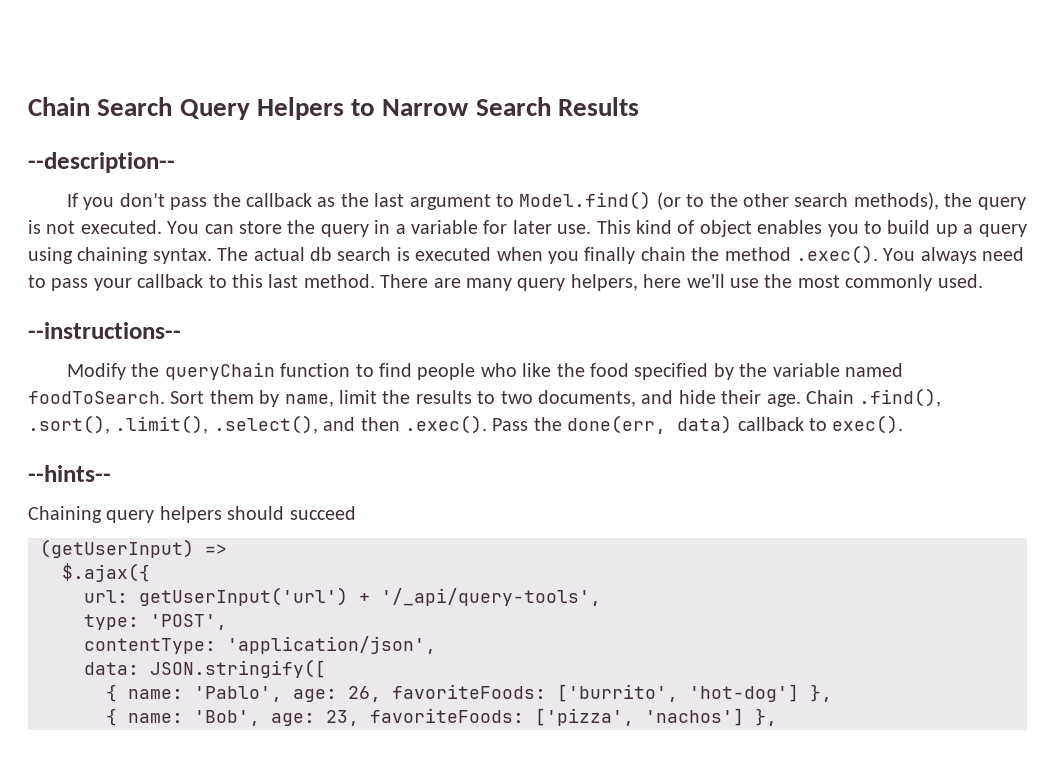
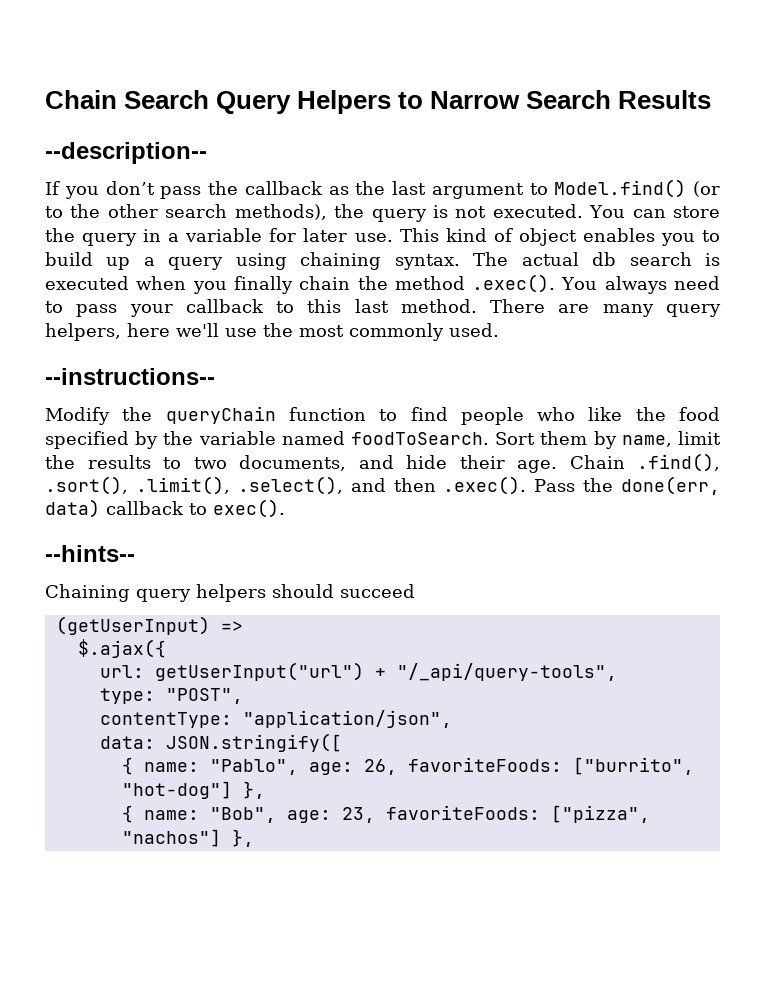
[139,587,601,606] getUserInput('url') + '/_api/query-tools', -> [154,662,617,681] getUserInput("url") + "/_api/query-tools",
[150,614,227,630] 'POST', -> [165,688,243,704] "POST",
[227,636,436,654] 'application/json', -> [242,710,452,728] "application/json",
[194,686,282,702] 'Pablo', -> [209,759,298,775] "Pablo",
[557,684,799,702] ['burrito', 'hot-dog'] -> [572,757,694,775] [121,781,232,799] ["burrito", "hot-dog"]
[194,710,260,726] 'Bob', -> [209,807,276,823] "Bob",
[535,708,744,726] ['pizza', 'nachos'] -> [550,805,650,823] [121,829,221,847] ["pizza", "nachos"]

